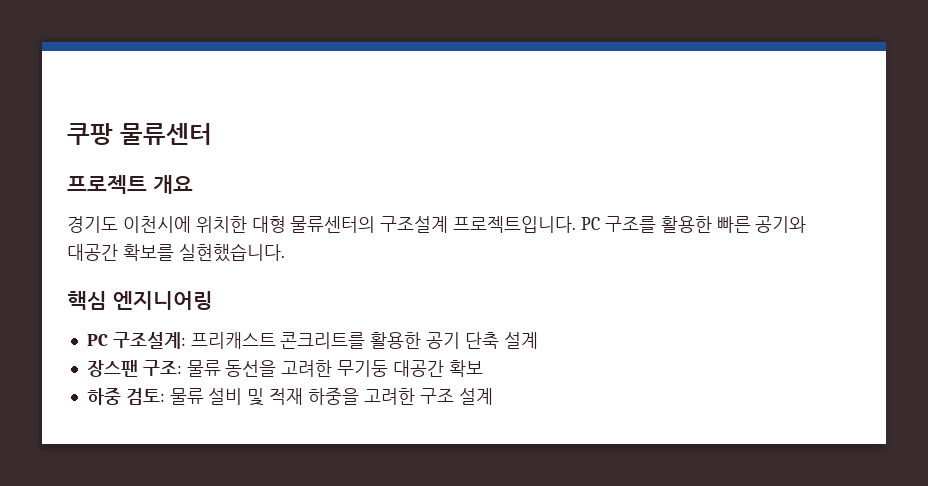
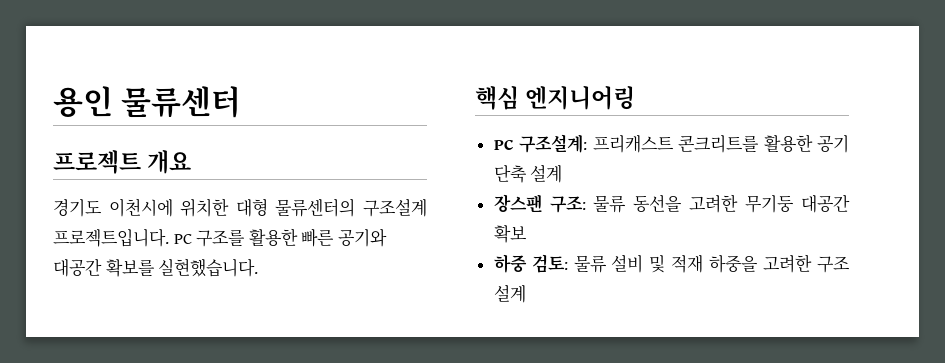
[67,123,113,145] 쿠팡 -> [53,86,113,117] 용인

